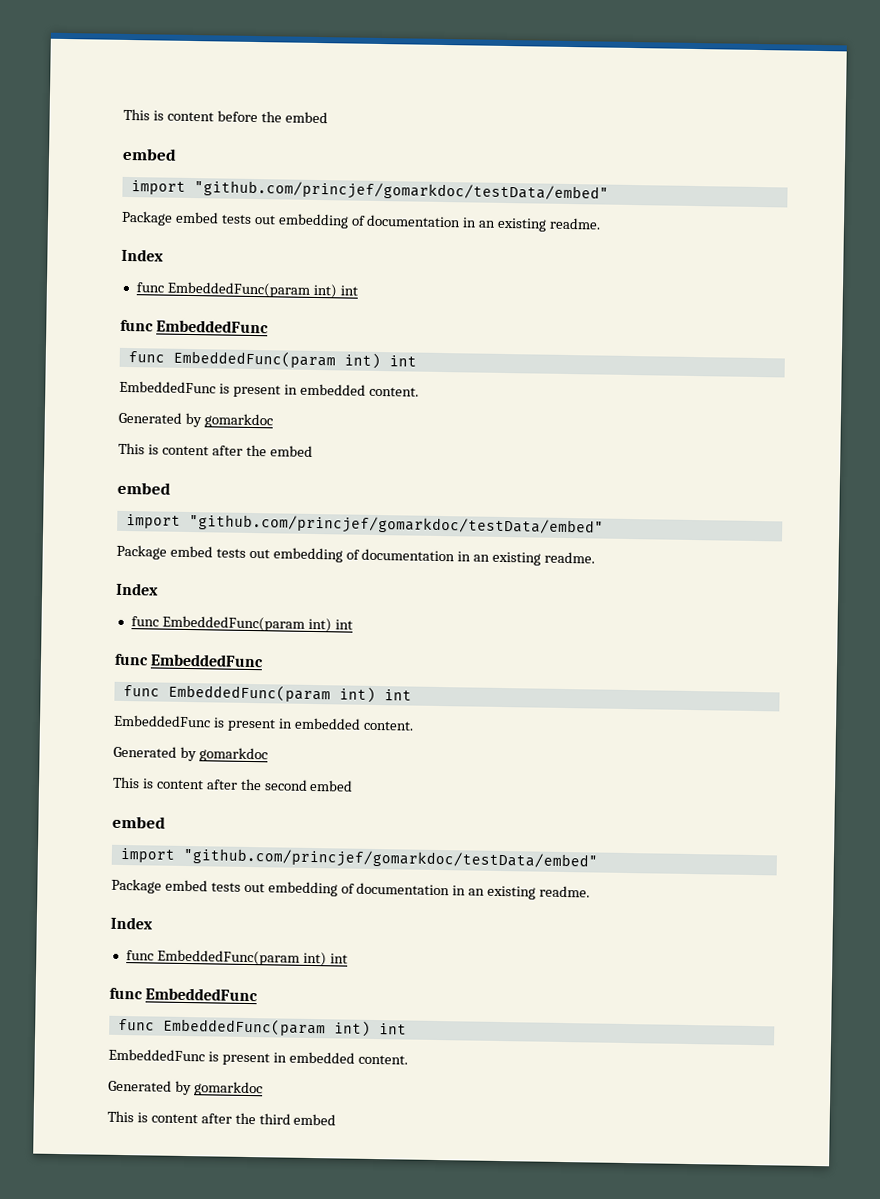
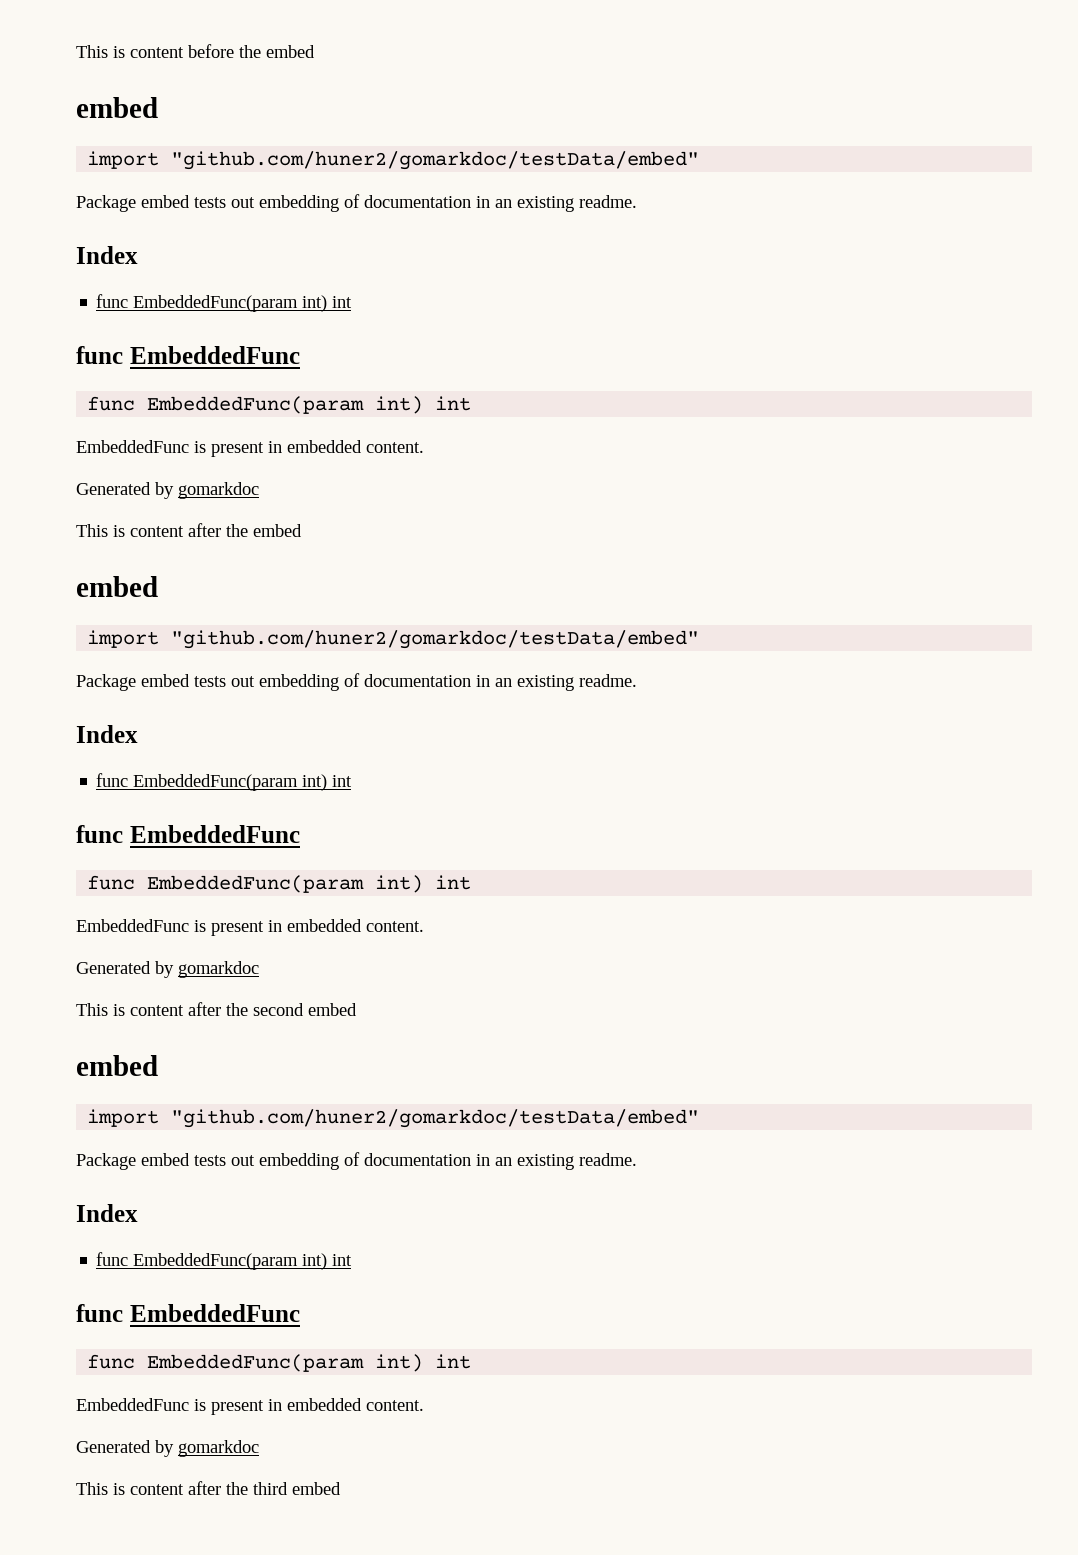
[193,180,609,203] "github.com/princjef/gomarkdoc/testData/embed" -> [171,151,700,170] "github.com/huner2/gomarkdoc/testData/embed"
[188,513,604,537] "github.com/princjef/gomarkdoc/testData/embed" -> [171,630,700,649] "github.com/huner2/gomarkdoc/testData/embed"
[182,847,598,871] "github.com/princjef/gomarkdoc/testData/embed" -> [171,1109,700,1128] "github.com/huner2/gomarkdoc/testData/embed"

